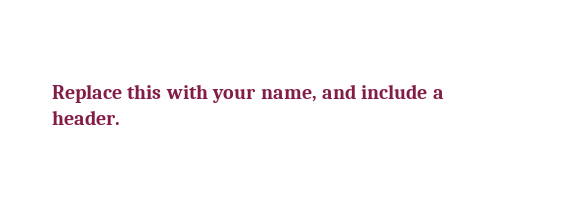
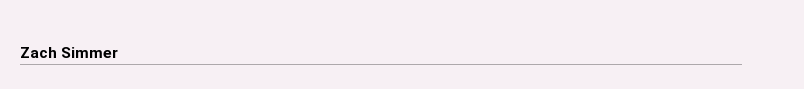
[52,84,444,103] [52,110,120,125] Replace this with your name, and include a header. -> [20,47,119,58] Zach Simmer

